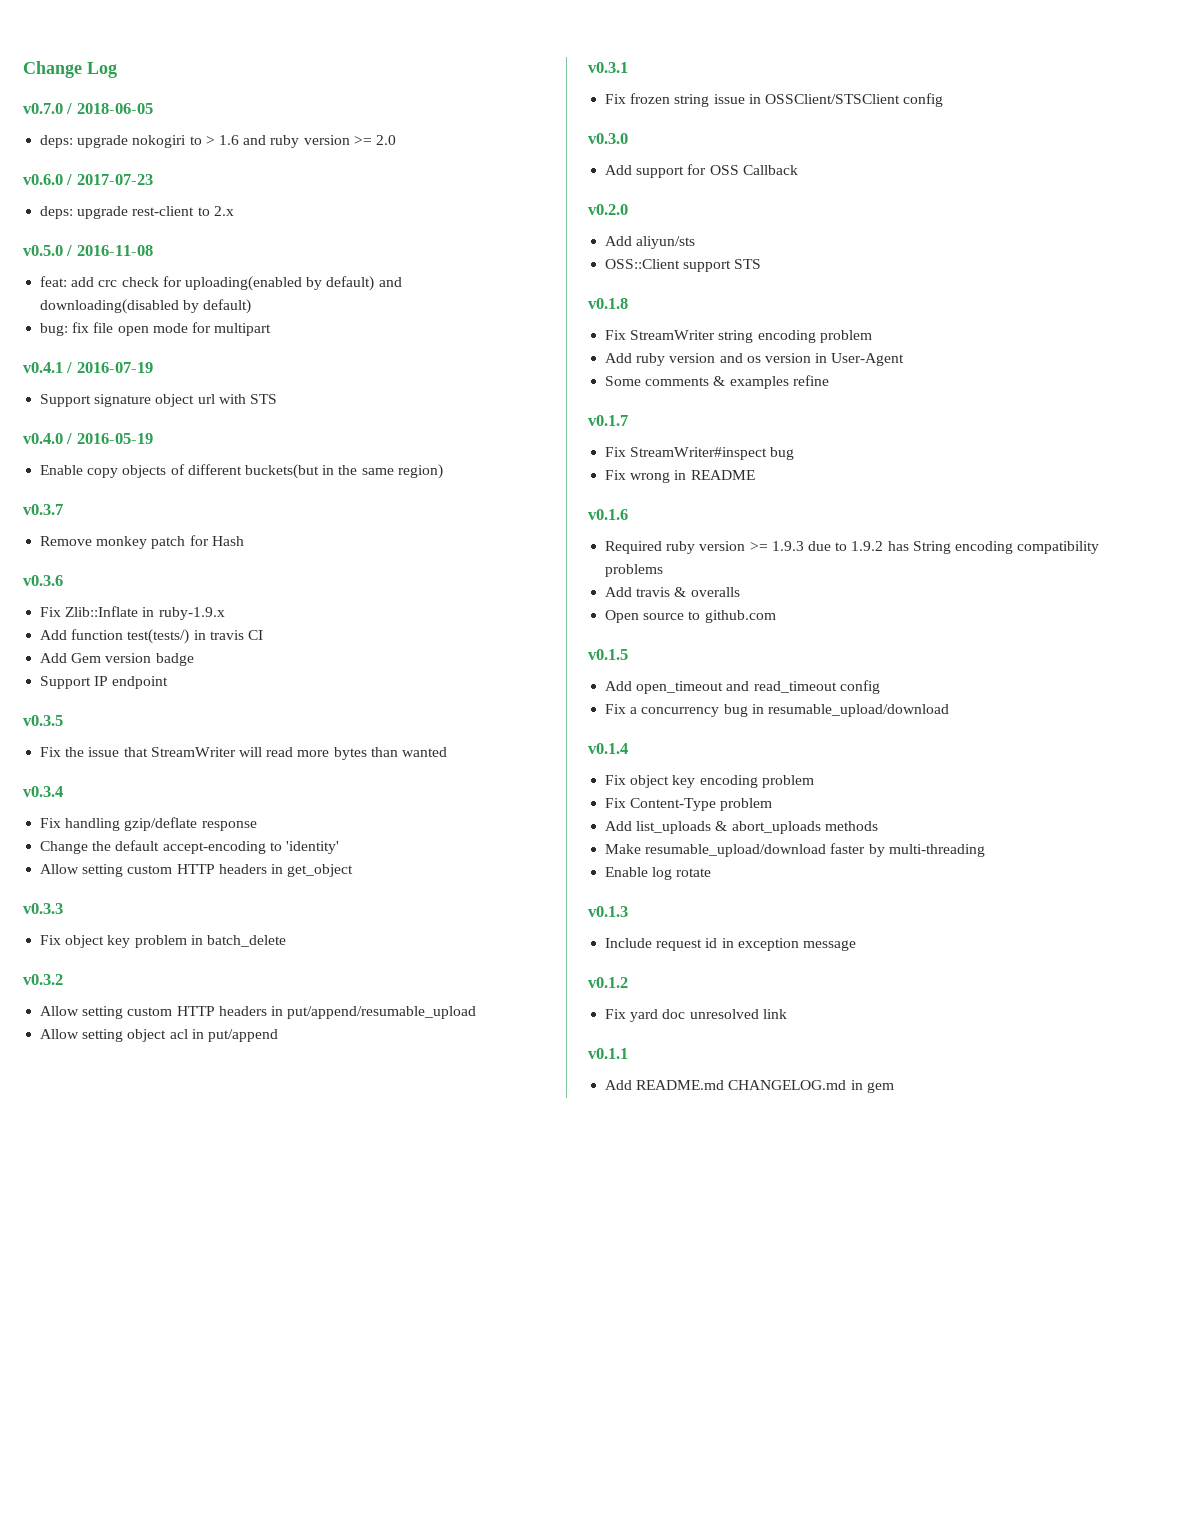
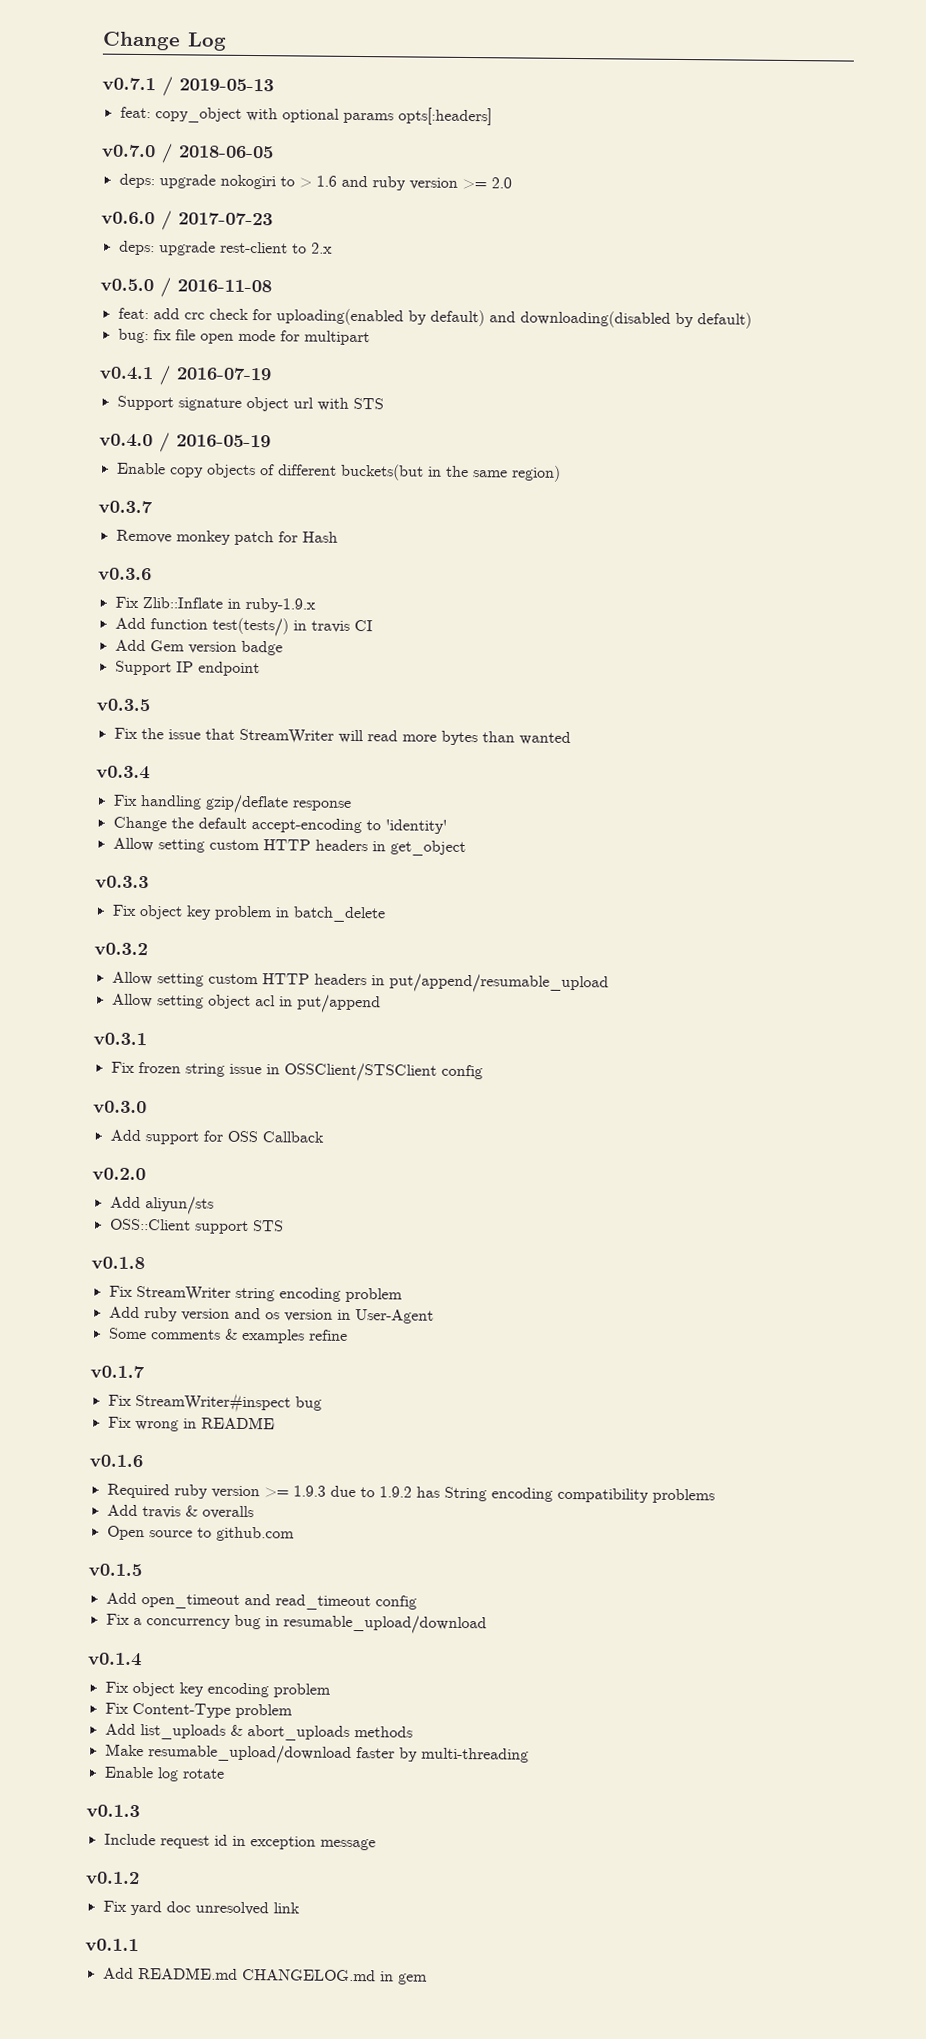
(117, 70) none -> [102,76,274,97] [119,106,492,126] // v0.7.1 / 2019-05-13 // feat: copy_object with optional params opts[:headers]

